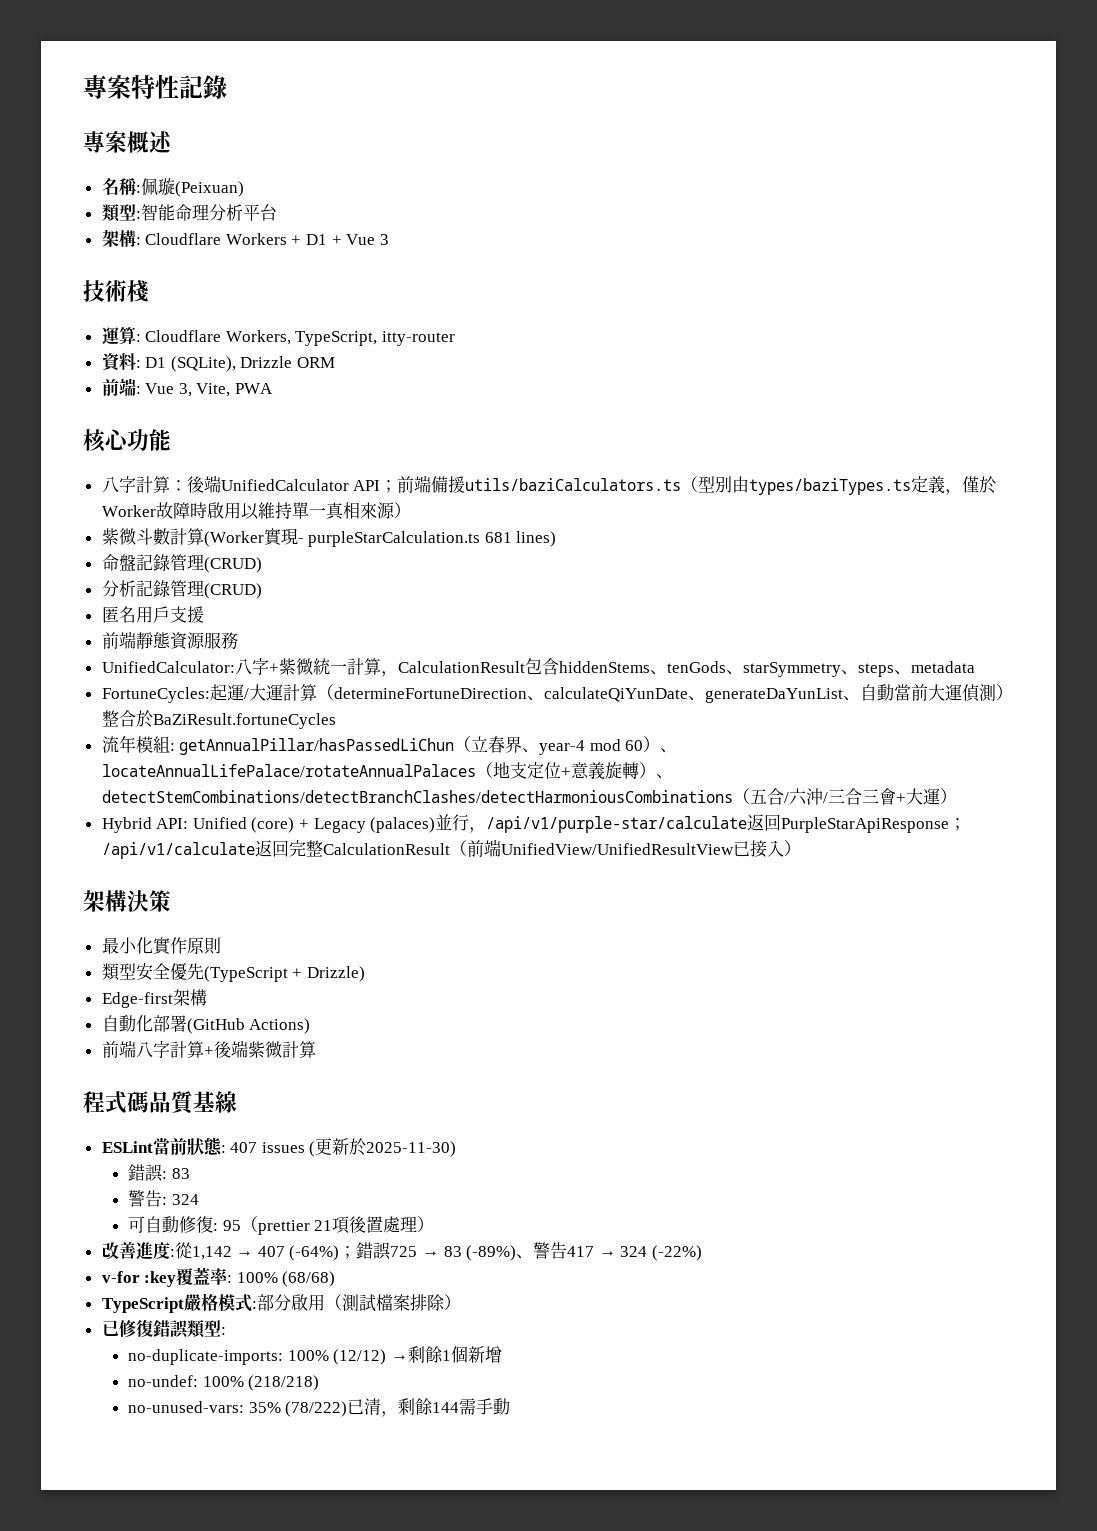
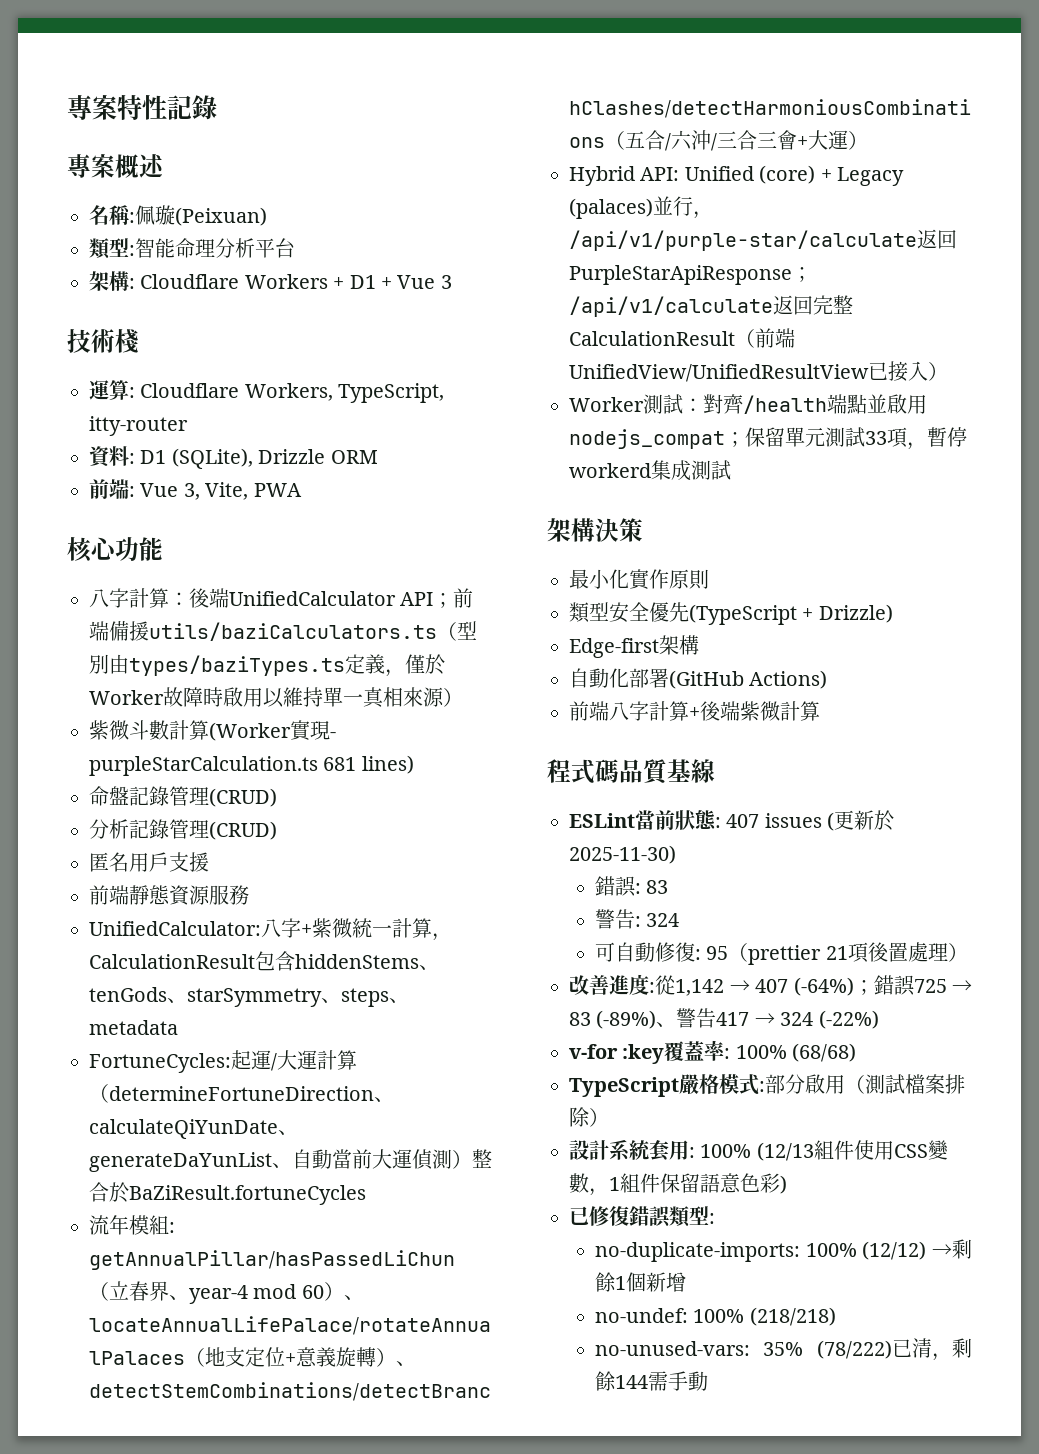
(801, 848) none -> [569,394,927,414] [569,427,967,450] [569,460,731,481] // Worker測試：對齊/health端點並啟用nodejs_compat；保留單元測試33項，暫停workerd集成測試
(461, 1302) none -> [569,1139,948,1161] [569,1173,787,1196] // 設計系統套用: 100% (12/13組件使用CSS變數，1組件保留語意色彩)

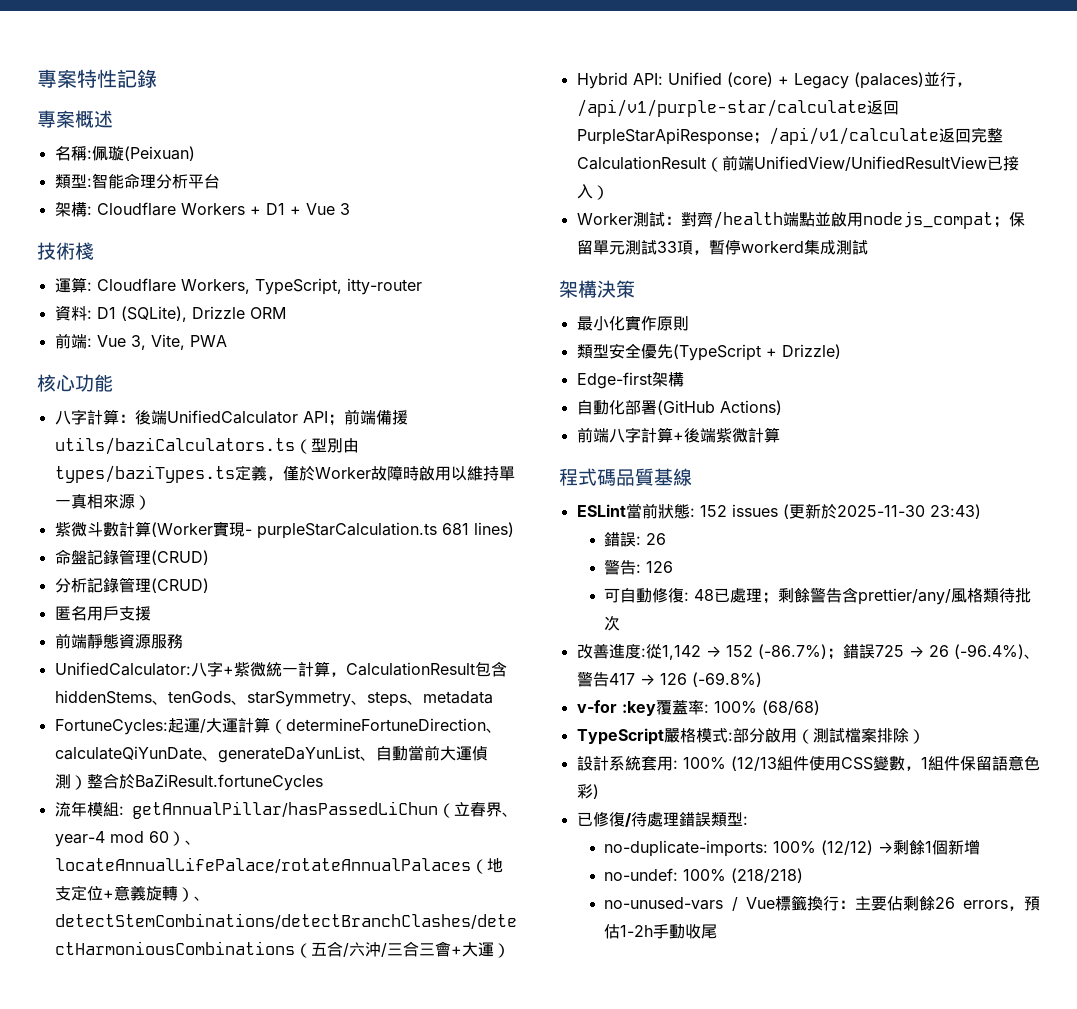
[726,814,760,828] 407 -> [699,505,727,517] 152
[569,845,676,864] 2025-11-30) -> [836,504,981,519] 2025-11-30 23:43)
[646,880,669,894] 83 -> [646,533,667,545] 26
[646,913,680,927] 324 -> [646,561,674,573] 126
[706,942,968,965] 95（prettier 21項後置處理） -> [694,587,1032,605] [604,615,621,631] 48已處理；剩餘警告含prettier/any/風格類待批次
[755,977,854,996] 407 (-64%) -> [725,644,827,659] 152 (-86.7%)
[569,1010,657,1029] 83 (-89%) -> [928,644,1024,659] 26 (-96.4%)
[780,1010,879,1029] 324 (-22%) -> [659,672,762,687] 126 (-69.8%)
(629, 1216) none -> [624,812,679,827] /待處理
[594,1338,972,1361] [594,1371,708,1391] no-unused-vars: 35% (78/222)已清，剩餘144需手動 -> [604,895,1040,911] [604,924,718,939] no-unused-vars / Vue標籤換行：主要佔剩餘26 errors，預估1-2h手動收尾

